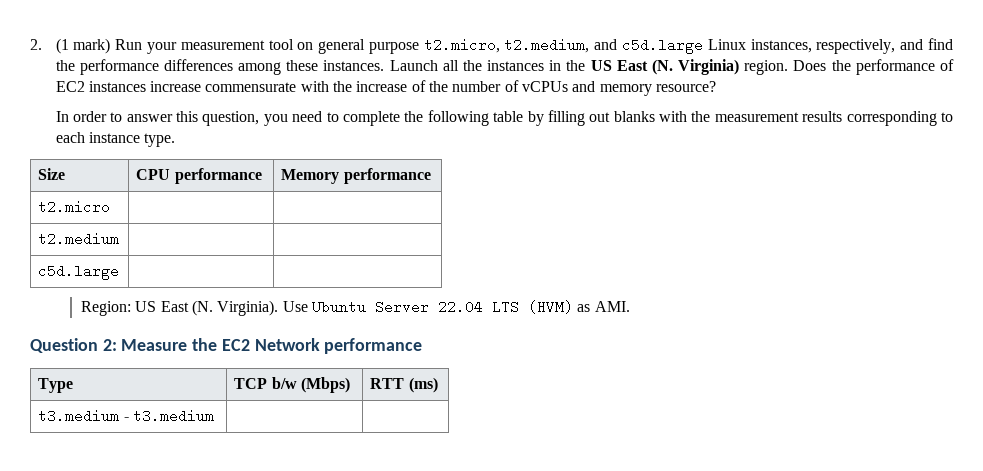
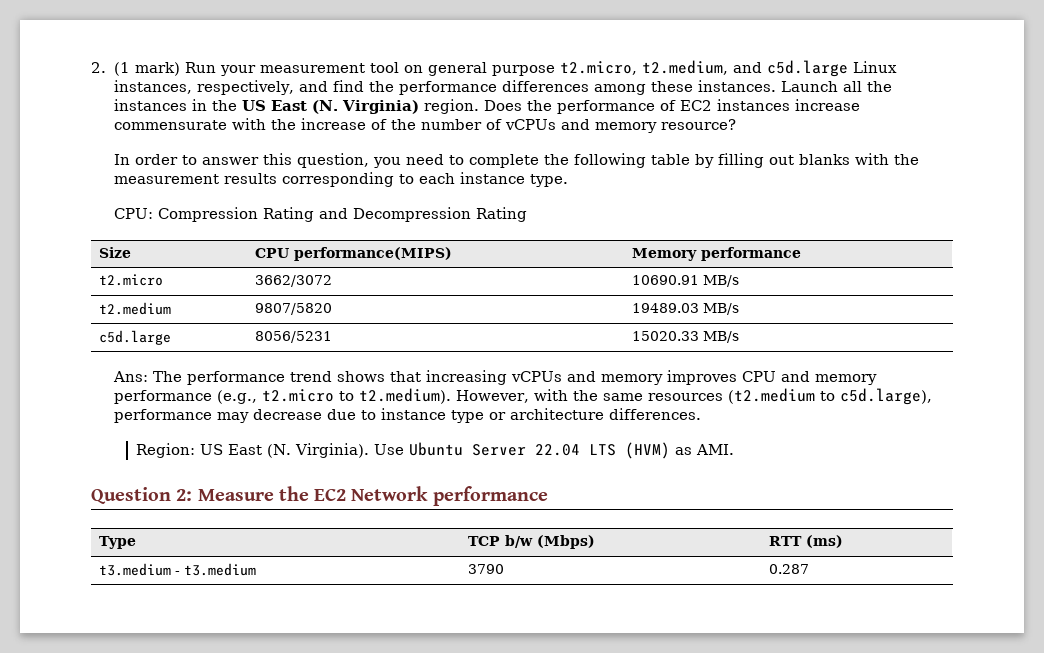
(176, 140) none -> [113,207,527,222] // CPU: Compression Rating and Decompression Rating
[174,168,262,184] performance -> [293,247,452,261] performance(MIPS)
[38,232,120,246] [38,264,120,280] | // t2.medium | | // c5d.large | | -> [254,275,332,287] [631,275,739,287] [98,302,171,315] [254,303,332,315] [631,303,739,315] [98,330,171,345] [254,331,332,343] [631,331,739,343] [112,370,877,385] [113,388,932,405] [113,408,701,423] 3662/3072 | 10690.91 MB/s // t2.medium | 9807/5820 | 19489.03 MB/s // c5d.large | 8056/5231 | 15020.33 MB/s // Ans: The performance trend shows that increasing vCPUs and memory improves CPU and memory performance (e.g., t2.micro to t2.medium). However, with the same resources (t2.medium to c5d.large), performance may decrease due to instance type or architecture differences.
(215, 416) | -> [467,564,504,574] [768,564,809,574] 3790 | 0.287

